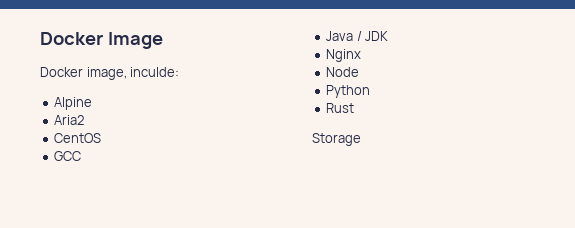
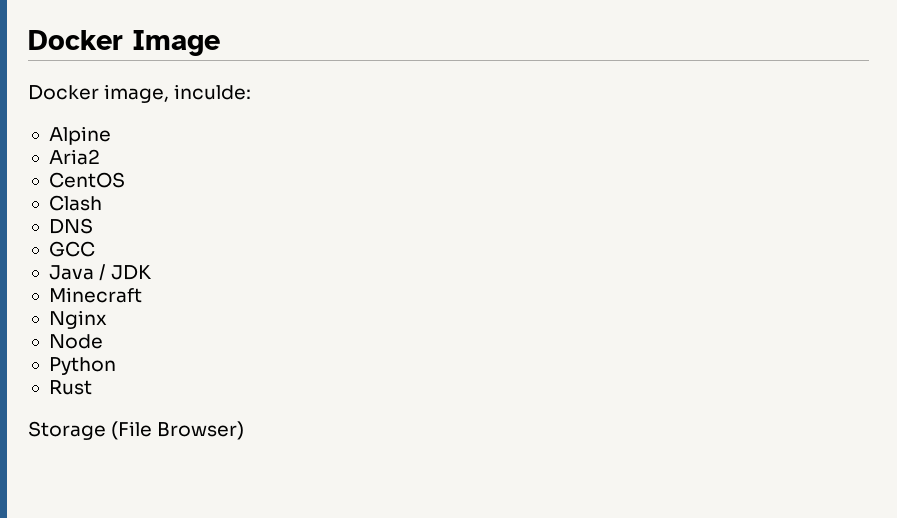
(102, 138) none -> [48,195,102,211] [48,218,93,234] // Clash // DNS
(389, 36) none -> [48,287,142,303] // Minecraft
(361, 139) none -> [111,421,245,440] (File Browser)

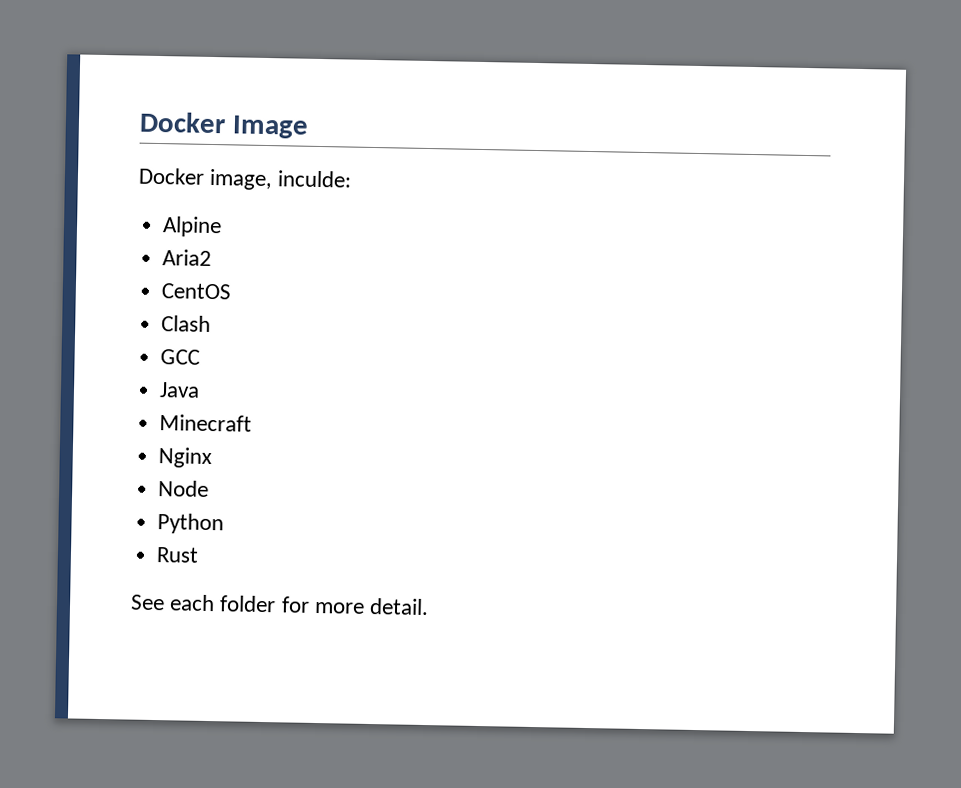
[48,218,93,234] // DNS -> (212, 324) none
[99,264,153,281] / JDK -> (201, 390) none
[28,421,245,440] Storage (File Browser) -> [130,594,430,616] See each folder for more detail.

